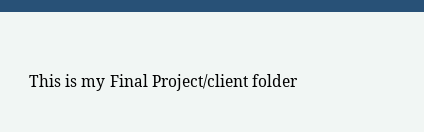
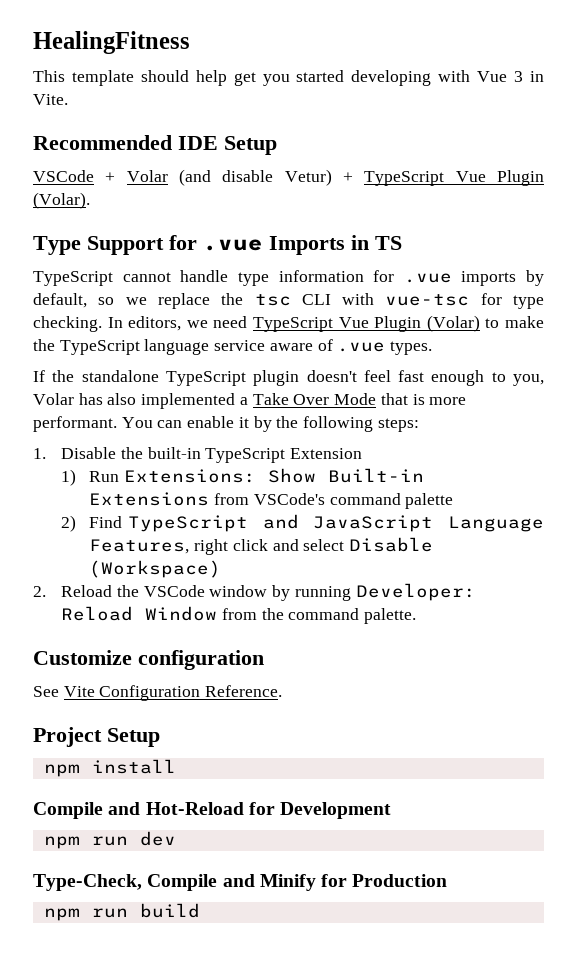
[29,74,298,91] This is my Final Project/client folder -> [33,31,190,54] [33,70,545,86] [33,94,68,105] [33,135,277,155] [33,169,544,186] [33,192,90,209] [33,235,402,255] [33,270,544,286] [33,293,544,309] [33,315,545,332] [33,339,433,355] [33,370,545,386] [33,393,467,409] [33,416,419,432] [33,447,363,463] [61,468,425,486] [89,492,454,509] [61,514,544,532] [89,537,434,555] [89,560,222,578] [33,583,476,601] [61,606,417,624] [33,650,264,670] [33,685,283,701] [33,727,160,747] [43,759,176,777] [33,802,392,819] [43,831,176,849] [33,874,448,891] [43,903,200,921] HealingFitness // This template should help get you started developing with Vue 3 in Vite. // Recommended IDE Setup // VSCode + Volar (and disable Vetur) + TypeScript Vue Plugin (Volar). // Type Support for .vue Imports in TS // TypeScript cannot handle type information for .vue imports by default, so we replace the tsc CLI with vue-tsc for type checking. In editors, we need TypeScript Vue Plugin (Volar) to make the TypeScript language service aware of .vue types. // If the standalone TypeScript plugin doesn't feel fast enough to you, Volar has also implemented a Take Over Mode that is more performant. You can enable it by the following steps: // 1. Disable the built-in TypeScript Extension // 1) Run Extensions: Show Built-in Extensions from VSCode's command palette // 2) Find TypeScript and JavaScript Language Features, right click and select Disable (Workspace) // 2. Reload the VSCode window by running Developer: Reload Window from the command palette. // Customize configuration // See Vite Configuration Reference. // Project Setup // npm install // Compile and Hot-Reload for Development // npm run dev // Type-Check, Compile and Minify for Production // npm run build

